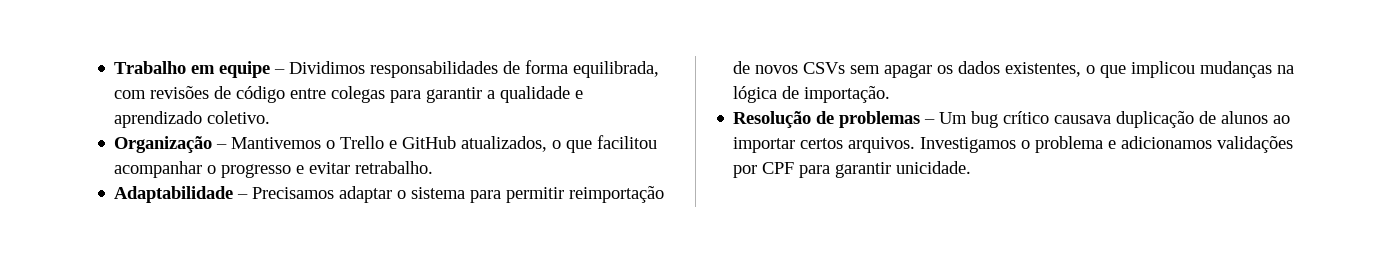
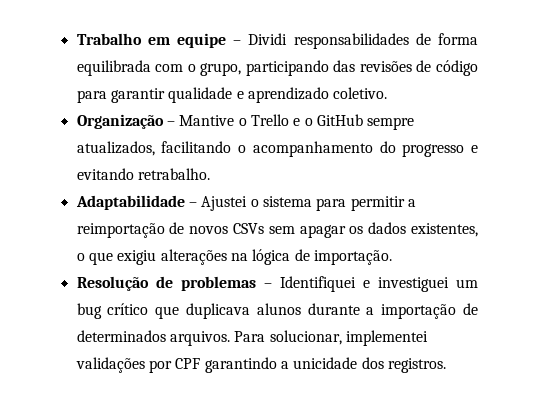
[289,61,366,74] Dividimos -> [248,33,288,45] Dividi
[573,61,660,78] [114,90,147,99] equilibrada, com -> [76,60,356,76] equilibrada com o grupo, participando das
[290,86,496,103] entre colegas para garantir a -> [76,88,165,103] para garantir
[231,137,322,149] Mantivemos -> [179,115,235,126] Mantive
[402,135,658,153] [114,161,217,178] GitHub atualizados, o que facilitou acompanhar o -> [304,114,415,130] [76,141,396,157] o GitHub sempre atualizados, facilitando o acompanhamento do
[309,162,351,174] evitar -> [76,168,134,180] evitando
[252,186,393,203] Precisamos adaptar -> [201,196,248,211] Ajustei
(565, 195) none -> [407,199,416,207] a
[1131,61,1273,78] implicou mudanças -> [117,249,227,265] exigiu alterações
[939,111,1291,128] [733,136,1294,153] [733,161,972,178] Um bug crítico causava duplicação de alunos ao importar certos arquivos. Investigamos o problema e adicionamos validações por CPF para garantir unicidade. -> [279,276,479,292] [76,303,479,319] [76,330,428,346] [75,357,446,373] Identifiquei e investiguei um bug crítico que duplicava alunos durante a importação de determinados arquivos. Para solucionar, implementei validações por CPF garantindo a unicidade dos registros.

